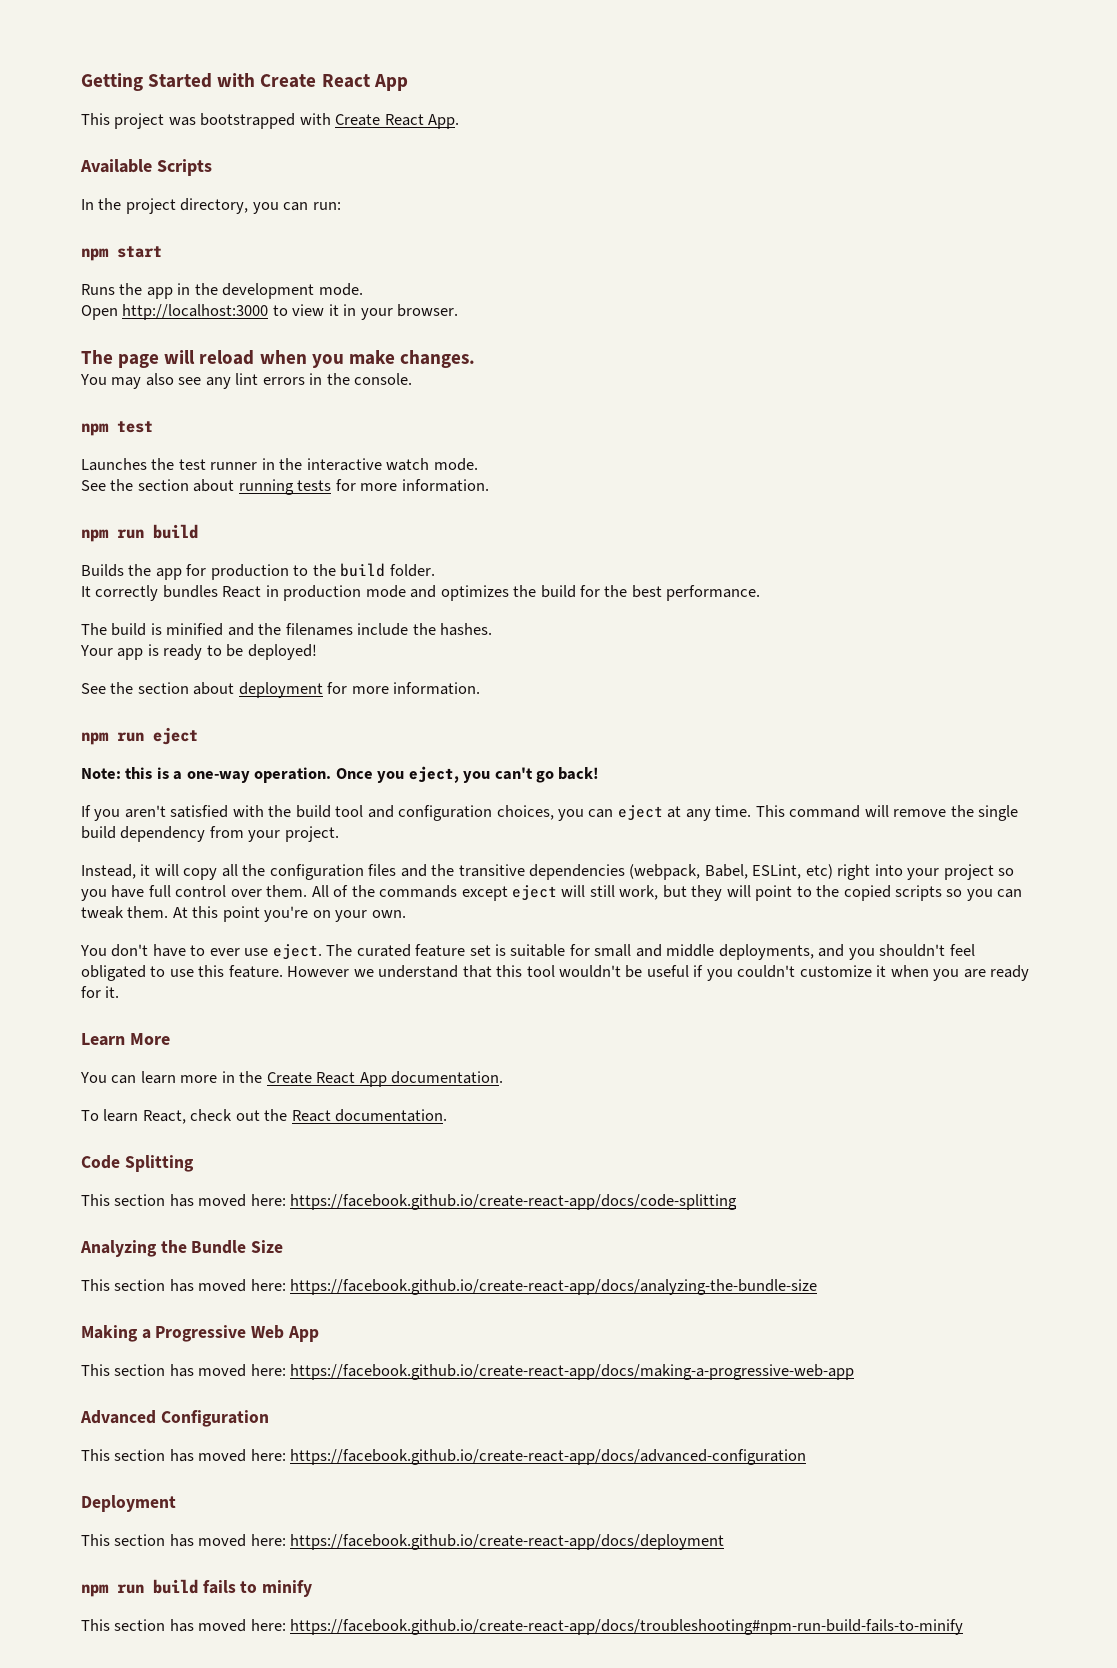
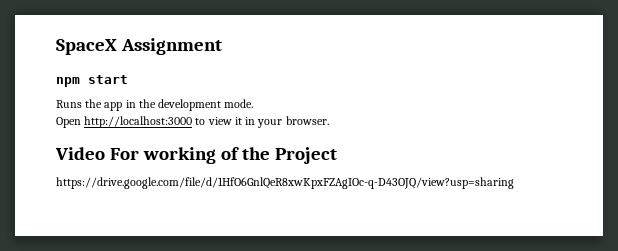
[81,73,408,91] [81,113,460,129] [80,159,212,176] [81,198,341,214] Getting Started with Create React App // This project was bootstrapped with Create React App. // Available Scripts // In the project directory, you can run: -> [56,38,222,55] SpaceX Assignment
[81,350,475,368] [80,373,413,389] [81,421,153,436] [81,458,478,471] [81,479,489,495] [81,524,198,542] [81,563,435,580] [81,585,761,601] [81,623,493,636] [80,644,317,660] [81,682,481,698] [81,727,198,745] [81,766,600,783] [81,805,1019,821] [81,826,339,842] [81,864,1015,880] [81,885,1023,901] [81,906,406,922] [80,944,975,960] [81,965,1030,981] [81,986,120,998] [81,1033,170,1046] [80,1071,504,1087] [81,1109,448,1124] [81,1155,194,1172] [81,1194,738,1210] [80,1240,284,1257] [81,1279,818,1295] [81,1325,319,1342] [81,1364,855,1380] [80,1410,269,1427] [81,1449,807,1465] [81,1495,176,1512] [81,1534,725,1550] [81,1579,313,1597] [81,1619,964,1635] The page will reload when you make changes. // You may also see any lint errors in the console. // npm test // Launches the test runner in the interactive watch mode. // See the section about running tests for more information. // npm run build // Builds the app for production to the build folder. // It correctly bundles React in production mode and optimizes the build for the best performance. // The build is minified and the filenames include the hashes. // Your app is ready to be deployed! // See the section about deployment for more information. // npm run eject // Note: this is a one-way operation. Once you eject, you can't go back! // If you aren't satisfied with the build tool and configuration choices, you can eject at any time. This command will remove the single build dependency from your project. // Instead, it will copy all the configuration files and the transitive dependencies (webpack, Babel, ESLint, etc) right into your project so you have full control over them. All of the commands except eject will still work, but they will point to the copied scripts so you can tweak them. At this point you're on your own. // You don't have to ever use eject. The curated feature set is suitable for small and middle deployments, and you shouldn't feel obligated to use this feature. However we understand that this tool wouldn't be useful if you couldn't customize it when you are ready for it. // Learn More // You can learn more in the Create React App documentation. // To learn React, check out the React documentation. // Code Splitting // This section has moved here: https://facebook.github.io/create-react-app/docs/code-splitting // Analyzing the Bundle Size // This section has moved here: https://facebook.github.io/create-react-app/docs/analyzing-the-bundle-size // Making a Progressive Web App // This section has moved here: https://facebook.github.io/create-react-app/docs/making-a-progressive-web-app // Advanced Configuration // This section has moved here: https://facebook.github.io/create-react-app/docs/advanced-configuration // Deployment // This section has moved here: https://facebook.github.io/create-react-app/docs/deployment // npm run build fails to minify // This section has moved here: https://facebook.github.io/create-react-app/docs/troubleshooting#npm-run-build-fails-to-minify -> [55,147,337,164] [56,177,514,189] Video For working of the Project // https://drive.google.com/file/d/1HfO6GnlQeR8xwKpxFZAgIOc-q-D43OJQ/view?usp=sharing

